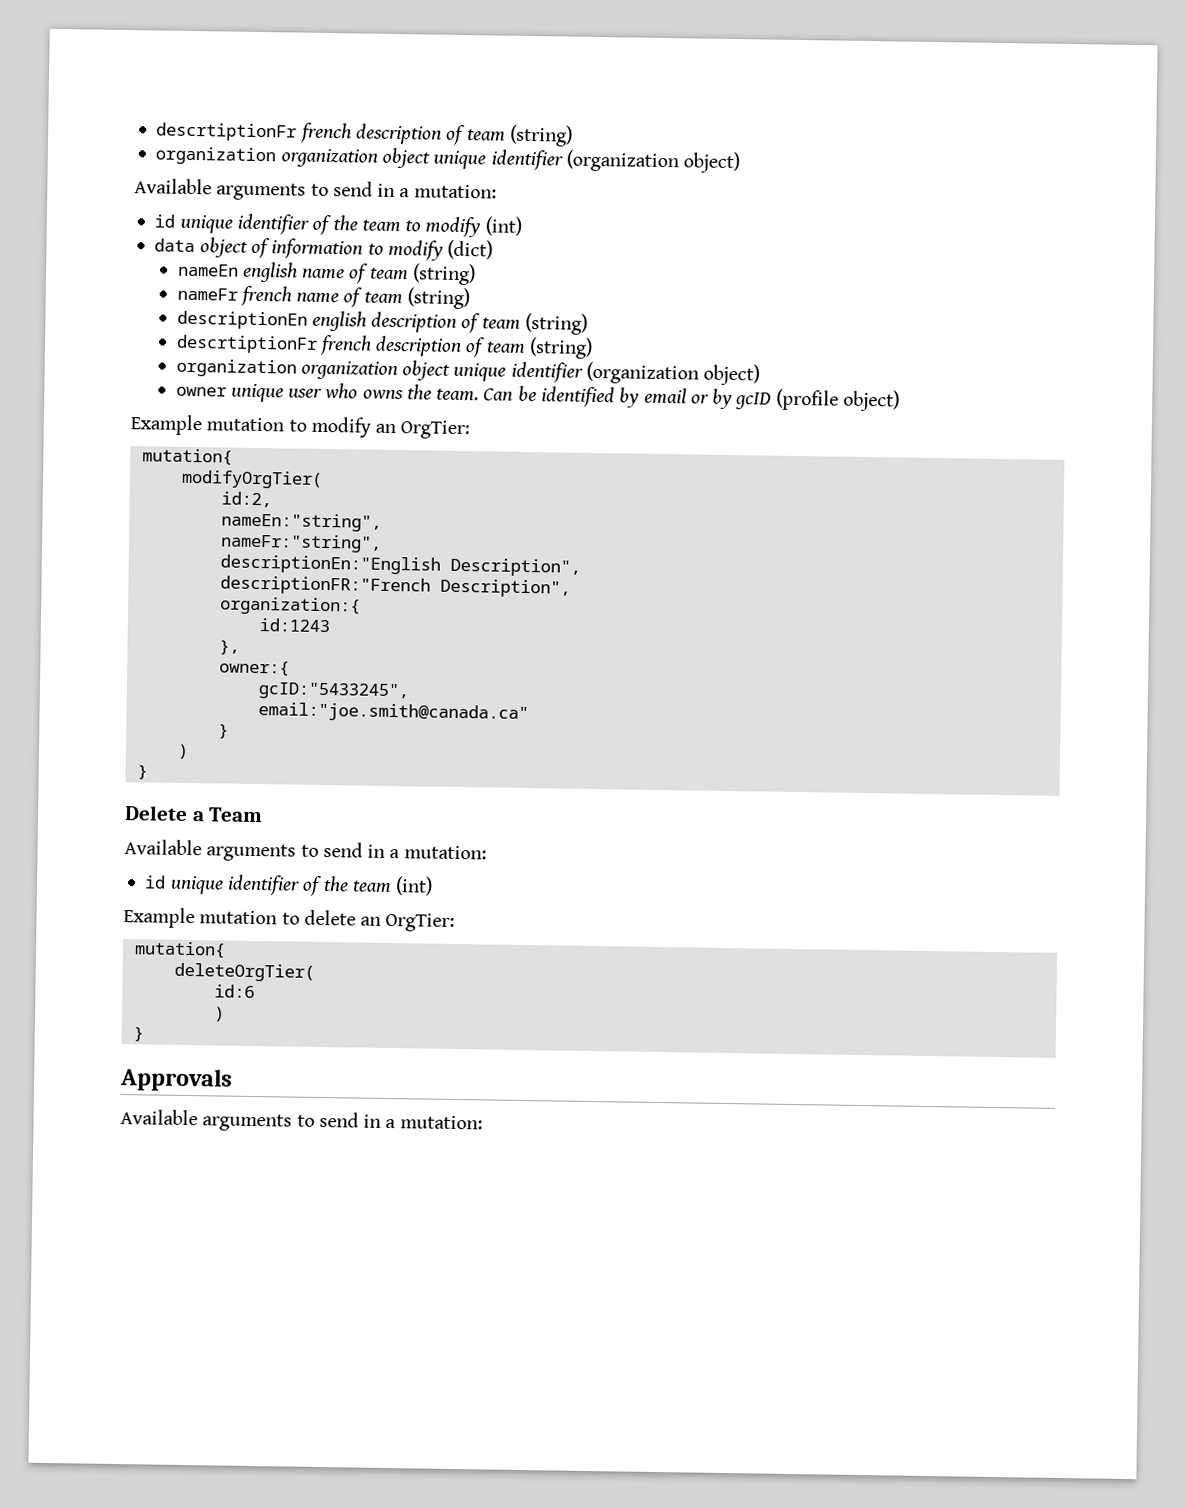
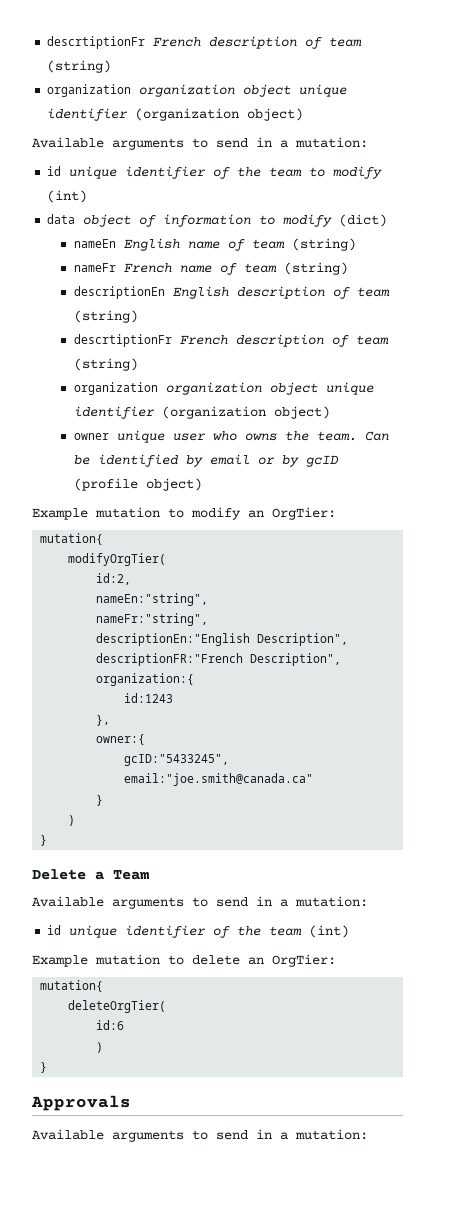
[156,122,352,144] descrtiptionFr french -> [47,36,202,49] descrtiptionFr French
[241,261,298,283] english -> [123,238,180,251] English
[240,285,292,307] french -> [123,263,172,273] French
[311,310,367,332] english -> [172,286,229,299] English
[319,334,372,356] french -> [179,335,228,345] French

